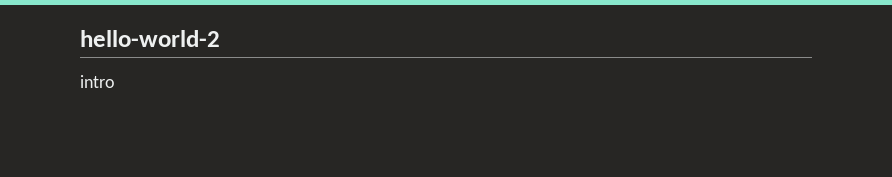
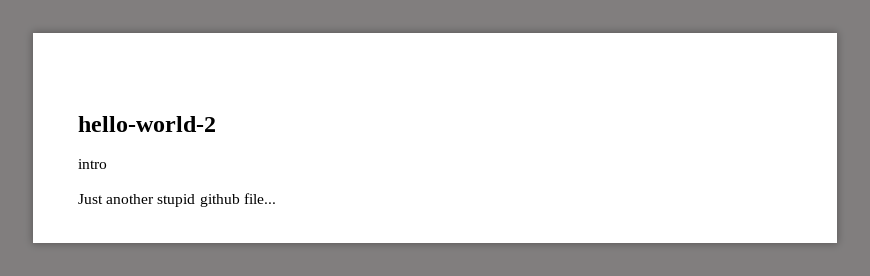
(115, 81) none -> [78,193,276,207] // Just another stupid github file...

